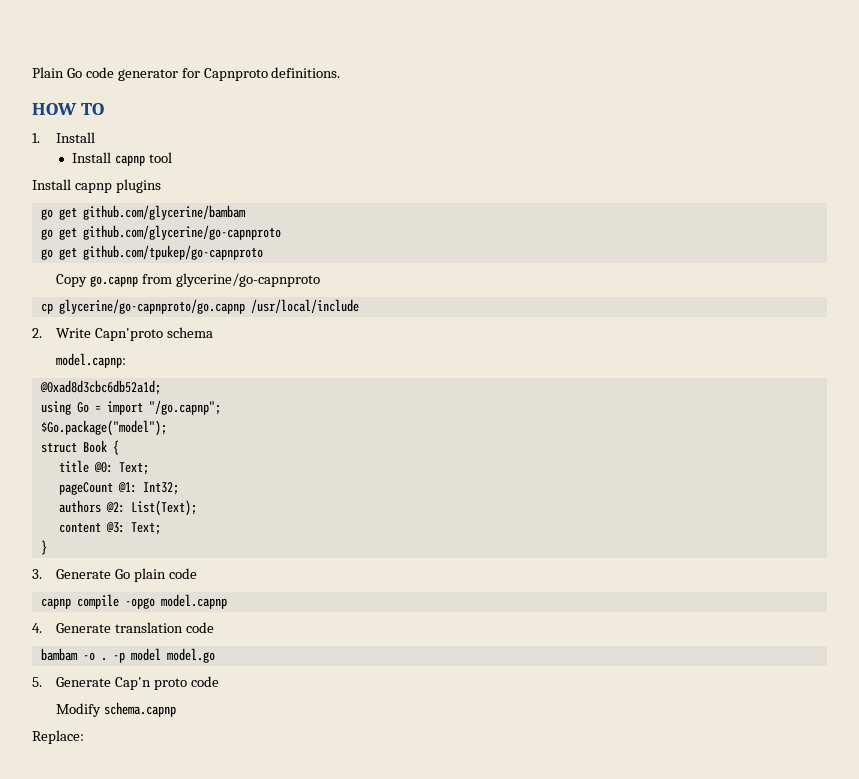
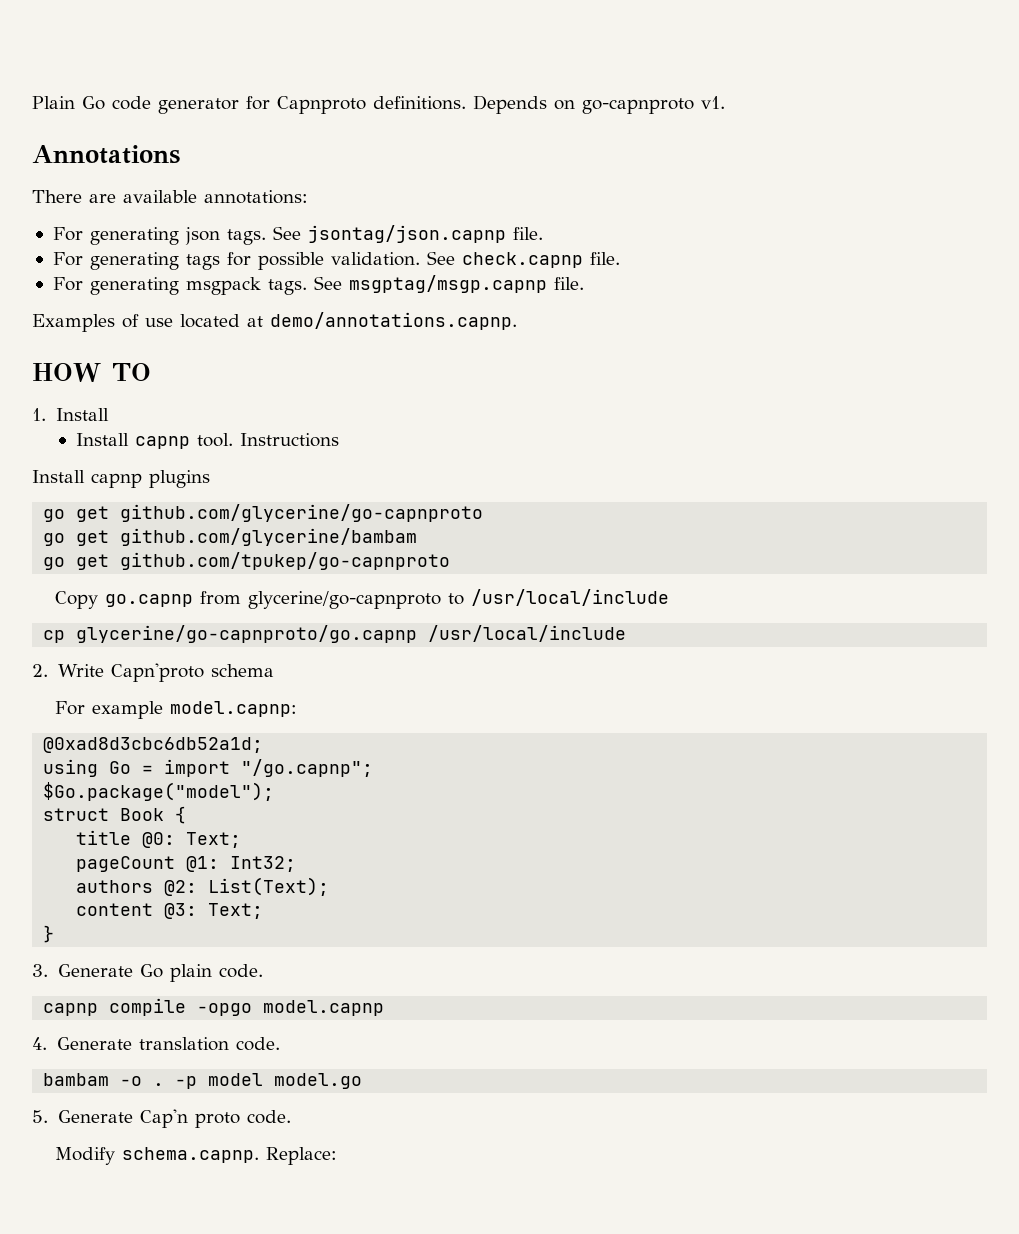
(341, 72) none -> [473,95,725,114] [32,145,180,164] [32,190,308,204] [52,225,543,245] [52,251,620,270] [52,275,584,295] [32,312,517,332] Depends on go-capnproto v1. // Annotations // There are available annotations: // For generating json tags. See jsontag/json.capnp file. // For generating tags for possible validation. See check.capnp file. // For generating msgpack tags. See msgptag/msgp.capnp file. // Examples of use located at demo/annotations.capnp.
[148,152,172,163] tool -> [196,433,339,447] tool. Instructions
[82,205,246,220] [40,225,281,240] github.com/glycerine/bambam // go get github.com/glycerine/go-capnproto -> [120,504,484,522] [43,528,418,546] github.com/glycerine/go-capnproto // go get github.com/glycerine/bambam
(320, 280) none -> [447,589,669,606] to /usr/local/include
(213, 332) none -> [54,701,163,719] For example
[168,568,197,579] code -> [218,964,263,978] code.
[185,622,214,633] code -> [235,1037,280,1051] code.
[190,676,219,687] code -> [246,1110,291,1124] code.
[103,702,176,717] schema.capnp // -> [121,1147,259,1163] schema.capnp.

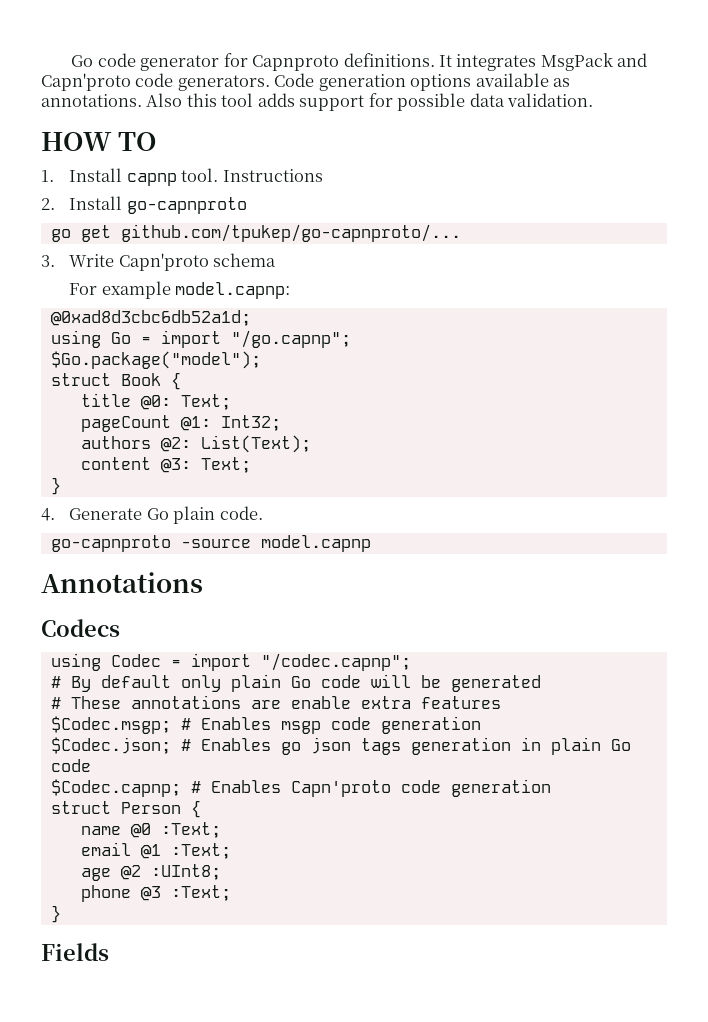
[32,96,75,109] Plain -> (71, 61) none
[473,95,725,114] [32,145,180,164] [32,190,308,204] [52,225,543,245] [52,252,220,270] Depends on go-capnproto v1. // Annotations // There are available annotations: // For generating json tags. See jsontag/json.capnp file. // For generating tags -> [439,53,648,71] [41,73,571,91] [41,93,365,111] It integrates MsgPack and Capn'proto code generators. Code generation options available as annotations. Also this tool adds support
(324, 261) none -> [469,93,505,107] data
[426,251,620,268] [52,275,584,295] [32,312,517,332] See check.capnp file. // For generating msgpack tags. See msgptag/msgp.capnp file. // Examples of use located at demo/annotations.capnp. -> (594, 100) none
[75,433,129,446] // Install -> (123, 175) none
[32,470,210,488] [43,504,484,522] [43,528,418,546] [43,552,451,570] [54,589,669,609] [43,625,627,643] [32,664,48,677] Install capnp plugins // go get github.com/glycerine/go-capnproto // go get github.com/glycerine/bambam // go get github.com/tpukep/go-capnproto // Copy go.capnp from glycerine/go-capnproto to /usr/local/include // cp glycerine/go-capnproto/go.capnp /usr/local/include // 2. -> [41,196,247,214] [50,224,461,242] [41,255,55,267] 2. Install go-capnproto // go get github.com/tpukep/go-capnproto/... // 3.
[32,964,48,977] 3. -> [41,508,55,521] 4.
[43,998,385,1016] [32,1037,280,1051] [43,1073,363,1089] [32,1109,291,1128] [54,1147,337,1165] capnp compile -opgo model.capnp // 4. Generate translation code. // bambam -o . -p model model.go // 5. Generate Cap'n proto code. // Modify schema.capnp. Replace: -> [50,535,371,552] [41,572,203,593] [41,619,120,637] [50,653,411,671] [50,674,541,692] [50,695,501,709] [50,716,481,734] [50,737,631,755] [50,759,91,772] [50,779,551,797] [50,800,201,818] [80,822,221,838] [80,842,231,859] [80,864,221,881] [80,885,231,902] [50,905,61,923] [41,943,109,961] go-capnproto -source model.capnp // Annotations // Codecs // using Codec = import "/codec.capnp"; // # By default only plain Go code will be generated // # These annotations are enable extra features // $Codec.msgp; # Enables msgp code generation // $Codec.json; # Enables go json tags generation in plain Go code // $Codec.capnp; # Enables Capn'proto code generation // struct Person { // name @0 :Text; // email @1 :Text; // age @2 :UInt8; // phone @3 :Text; // } // Fields

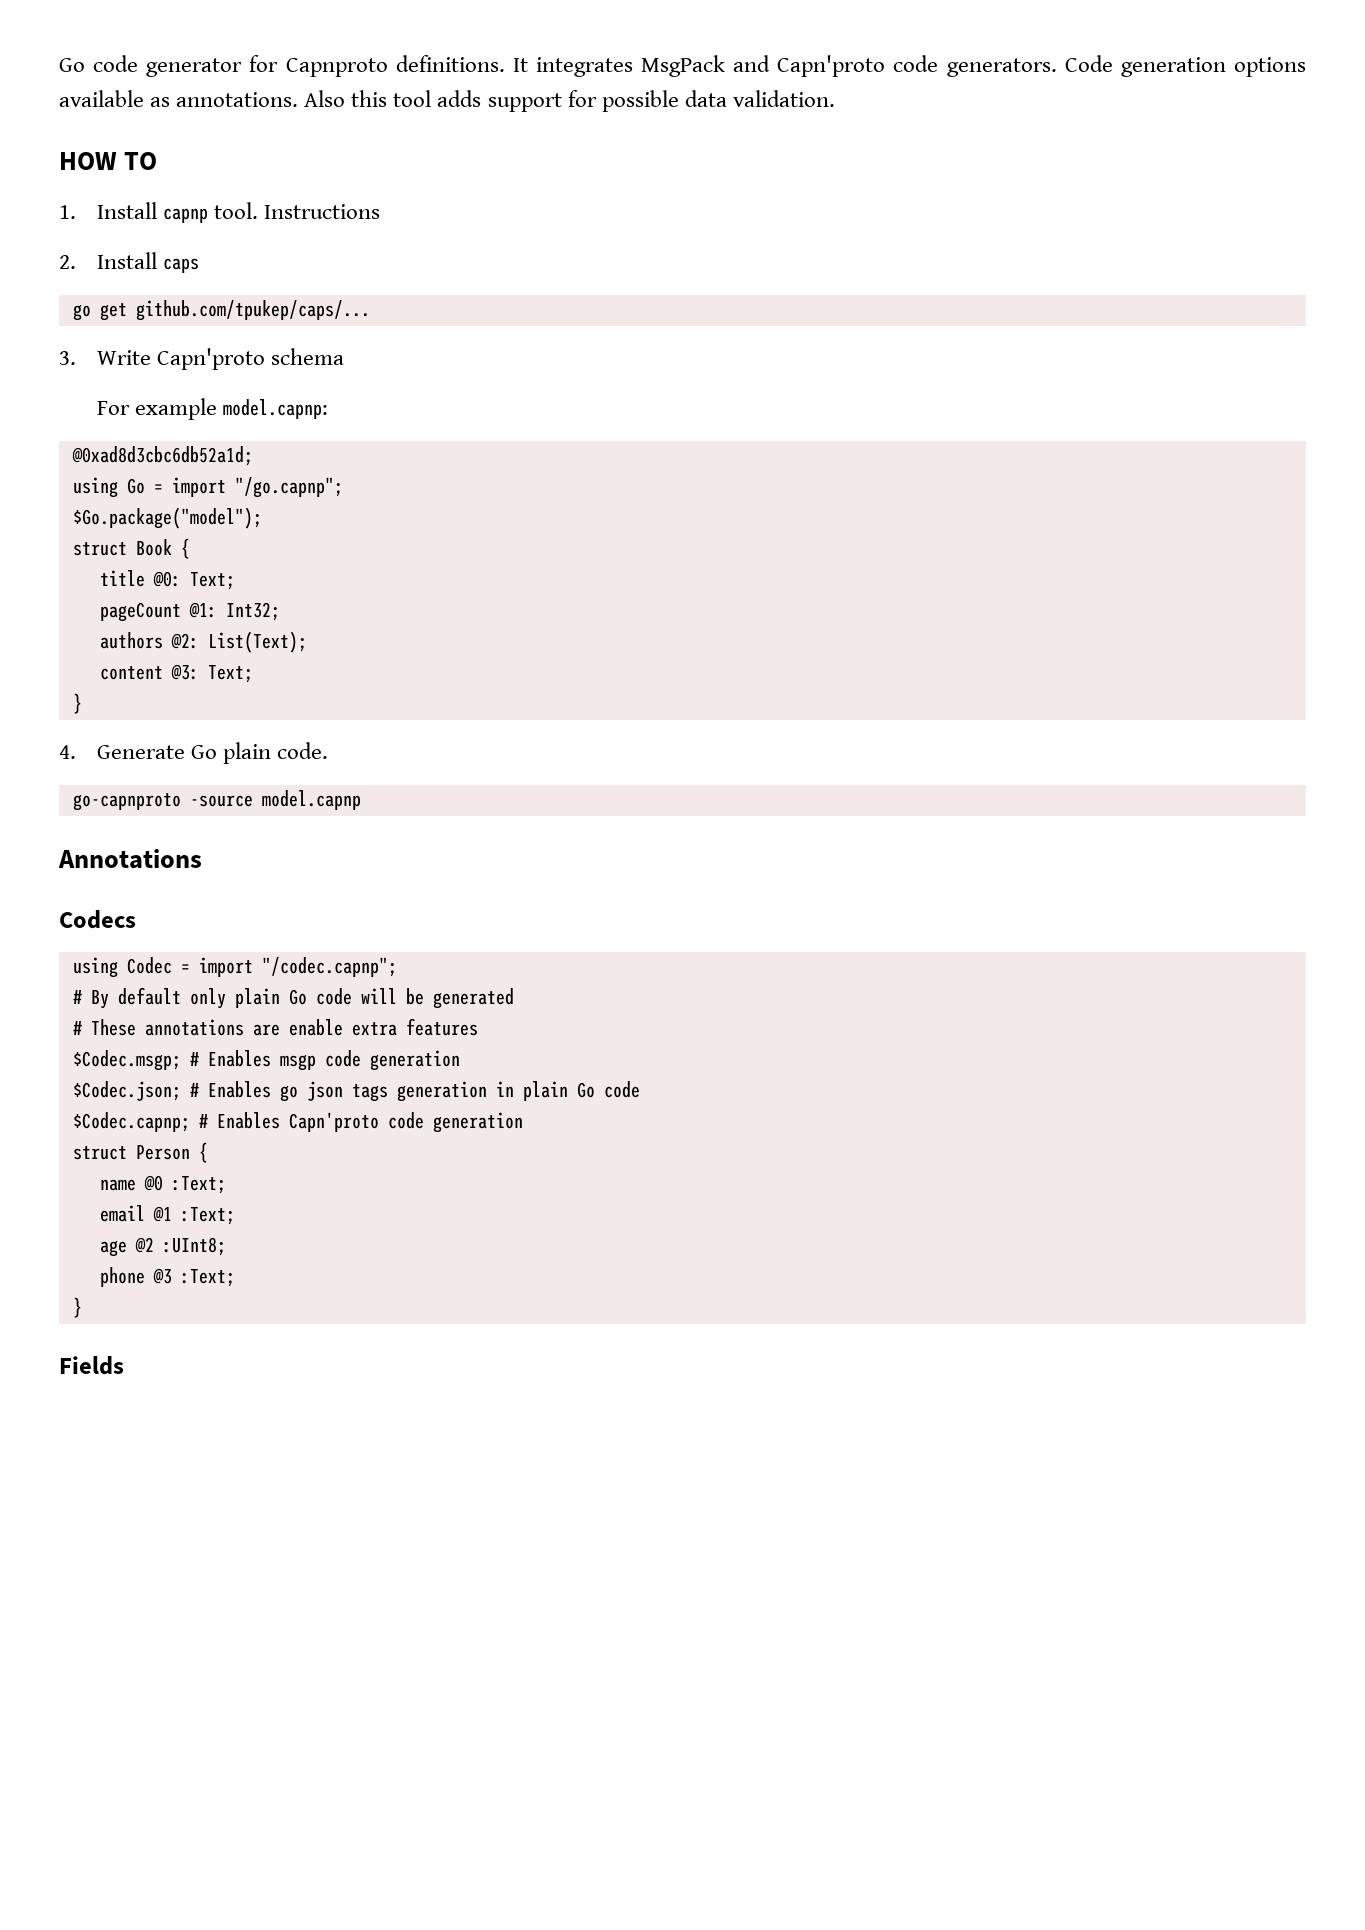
[126,197,247,214] go-capnproto -> [163,258,200,273] caps
[120,224,461,242] github.com/tpukep/go-capnproto/... -> [135,300,370,321] github.com/tpukep/caps/...

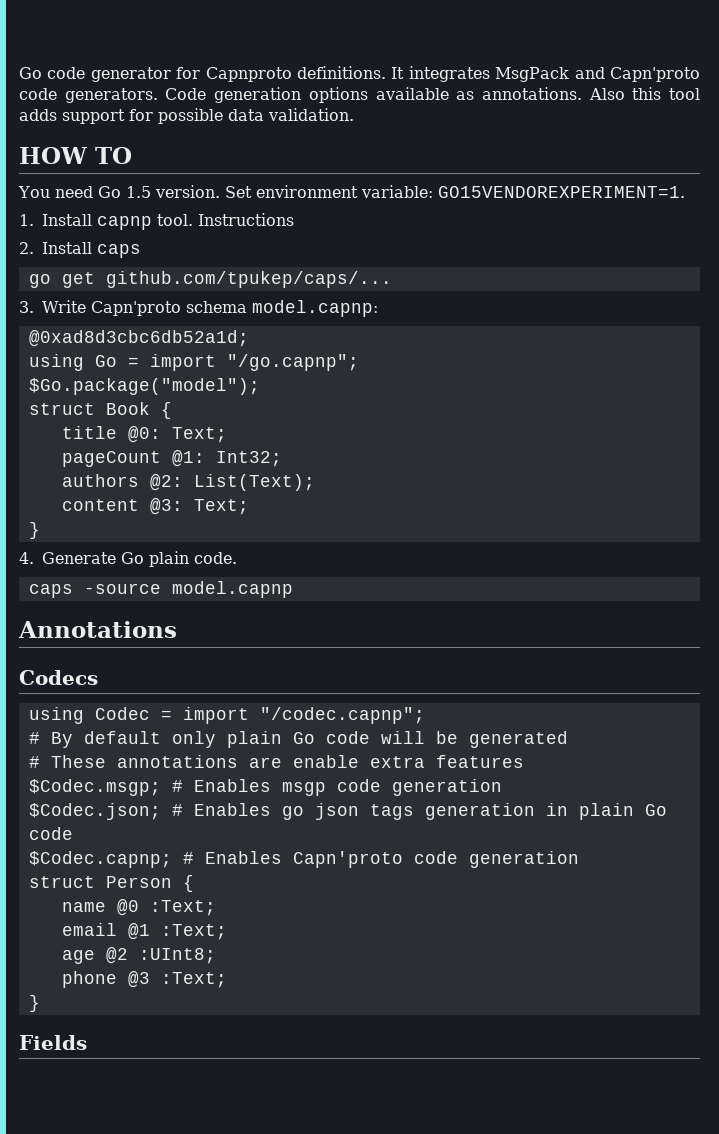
(158, 161) none -> [18,185,685,198] // You need Go 1.5 version. Set environment variable: GO15VENDOREXPERIMENT=1.
[96,398,218,420] // For example -> (247, 307) none
[72,793,181,811] go-capnproto -> [28,584,73,598] caps

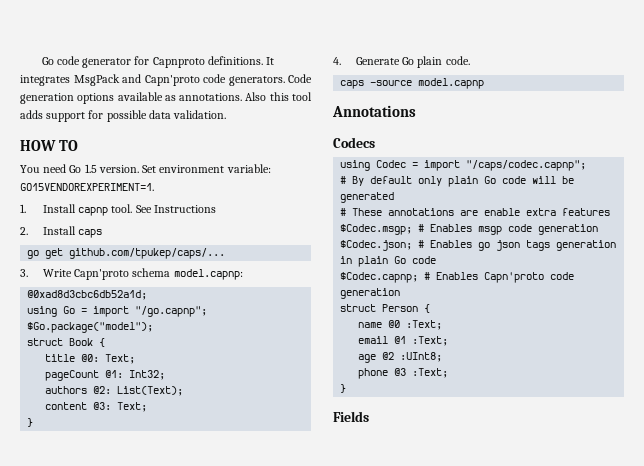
(193, 220) none -> [135,205,152,213] See
[259,707,425,724] "/codec.capnp"; -> [466,160,587,171] "/caps/codec.capnp";

